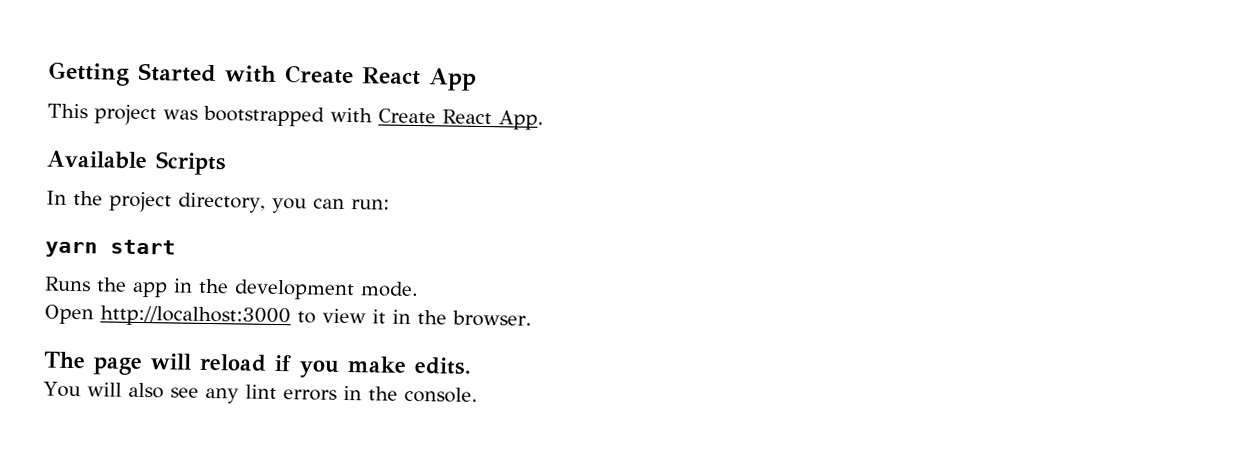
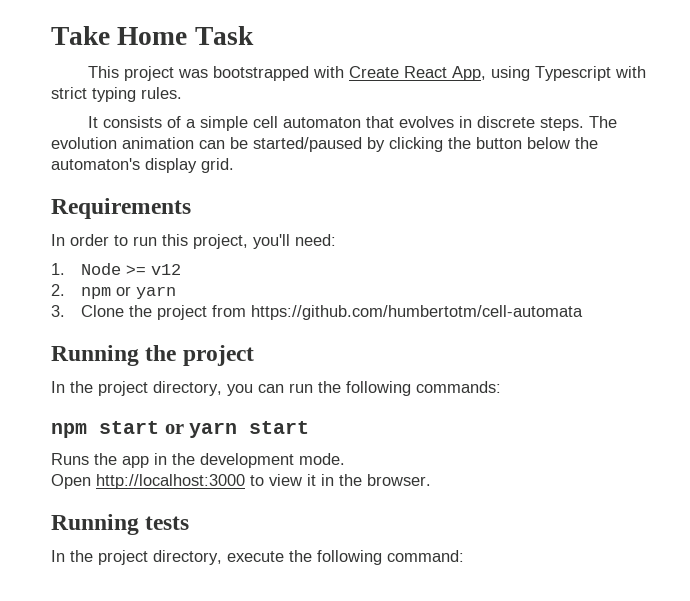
[47,61,477,91] Getting Started with Create React App -> [51,26,254,45] Take Home Task
[498,110,544,130] [46,150,227,176] App. // Available Scripts -> [451,66,646,81] [51,87,182,102] [87,116,617,131] [51,137,598,152] [51,158,234,173] [51,198,191,219] [51,234,336,249] [51,263,182,275] [51,284,177,299] [51,305,584,320] [51,345,254,366] App, using Typescript with strict typing rules. // It consists of a simple cell automaton that evolves in discrete steps. The evolution animation can be started/paused by clicking the button below the automaton's display grid. // Requirements // In order to run this project, you'll need: // 1. Node >= v12 // 2. npm or yarn // 3. Clone the project from https://github.com/humbertotm/cell-automata // Running the project
[350,199,390,210] run: // -> [289,381,501,396] [51,421,184,438] run the following commands: // npm start or
[43,351,472,378] [43,381,478,404] The page will reload if you make edits. // You will also see any lint errors in the console. -> [51,514,190,535] [51,550,464,565] Running tests // In the project directory, execute the following command:

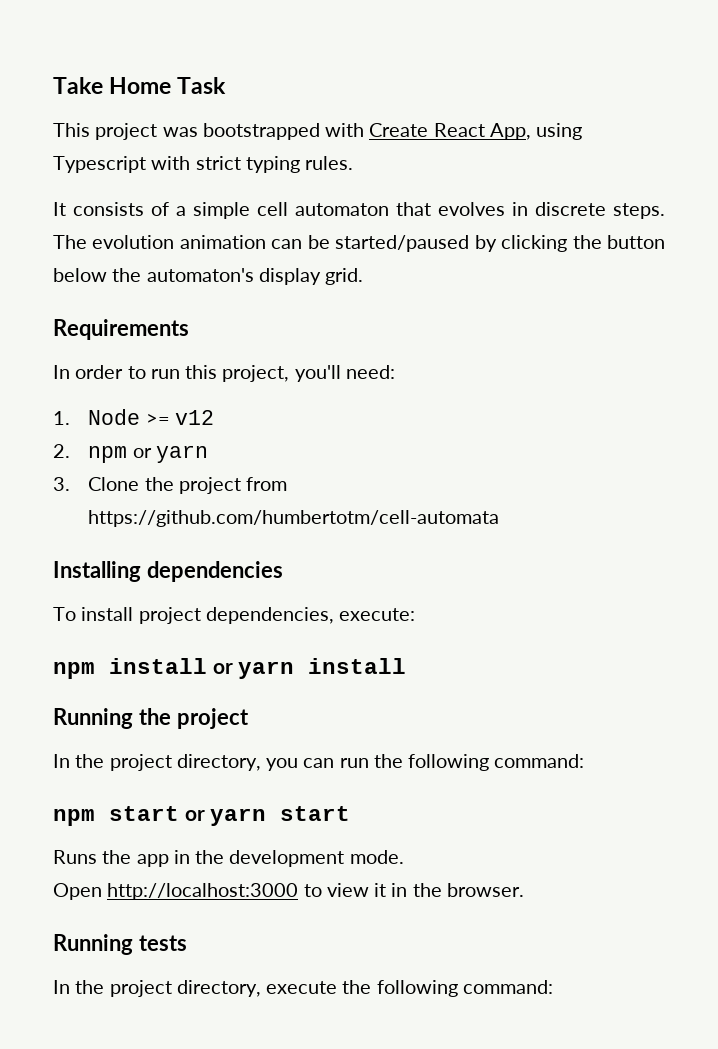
(584, 312) none -> [53,561,283,582] [53,607,416,624] [53,658,407,679] // Installing dependencies // To install project dependencies, execute: // npm install or yarn install
[416,381,501,393] commands: -> [494,754,585,768] command:

